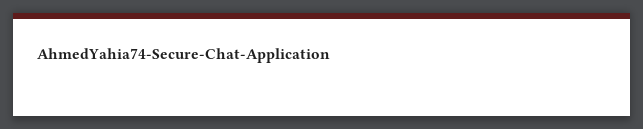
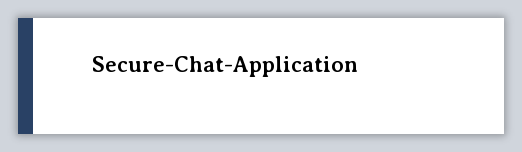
[37,48,330,63] AhmedYahia74-Secure-Chat-Application -> [92,56,358,77] Secure-Chat-Application

